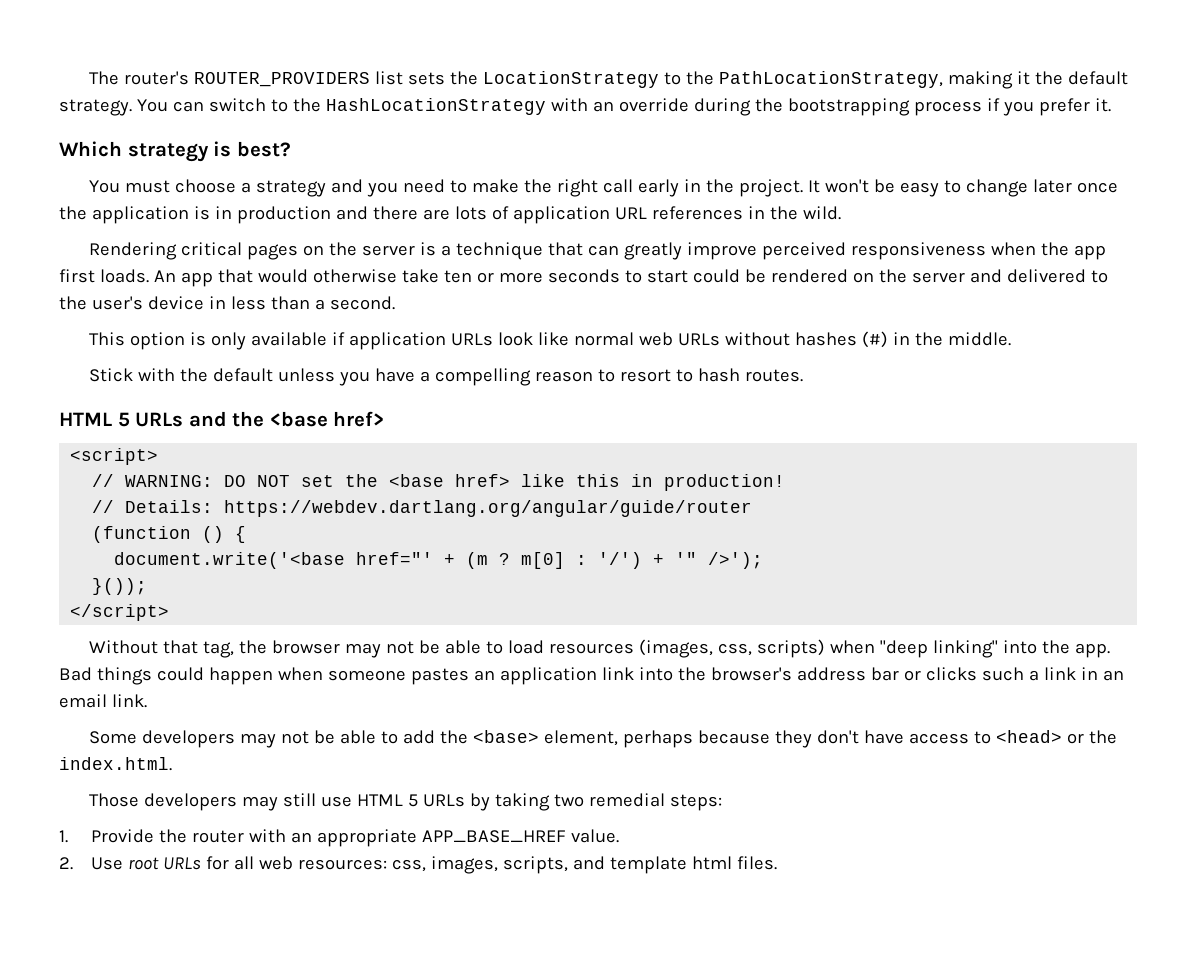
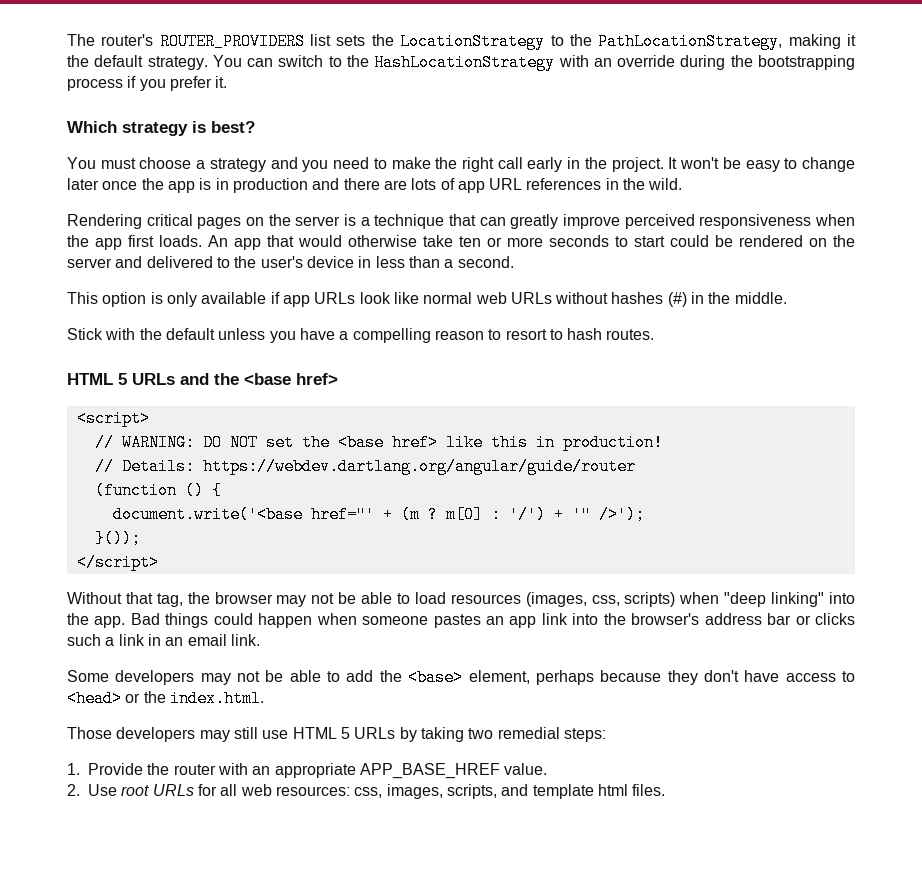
[91,206,189,224] application -> [167,181,195,193] app
[512,206,610,224] application -> [457,181,485,193] app
[349,332,447,350] application -> [282,295,310,307] app
[499,667,597,685] application -> [509,616,537,628] app

